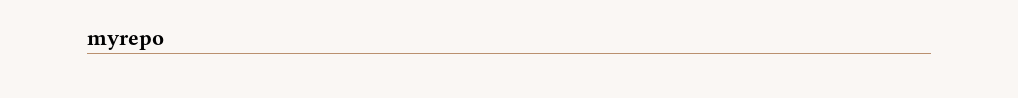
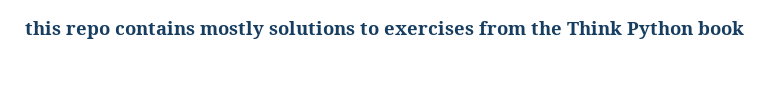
[87,35,164,50] myrepo -> [25,21,744,39] this repo contains mostly solutions to exercises from the Think Python book

